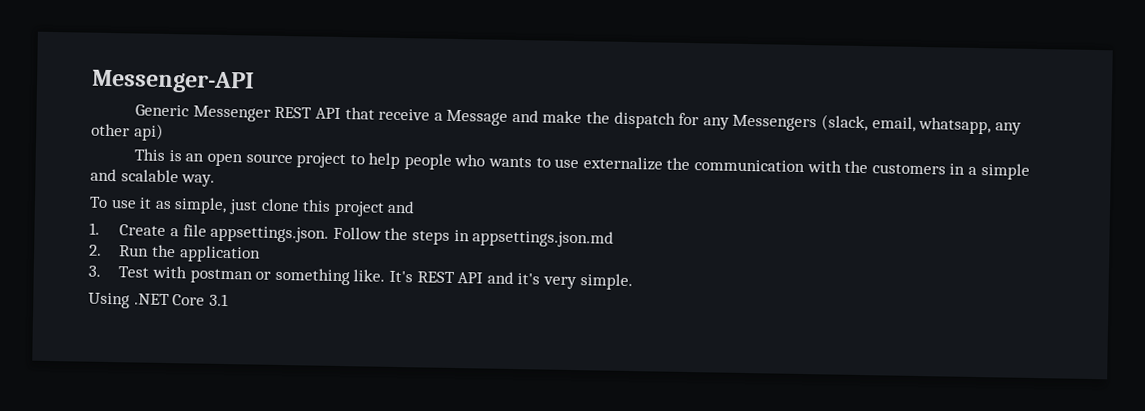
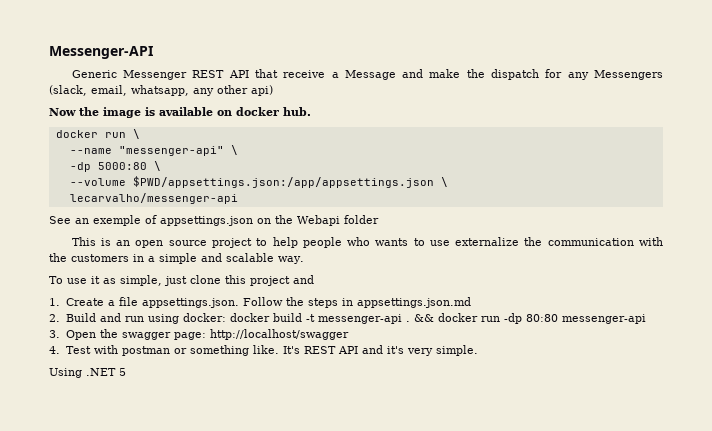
(164, 132) none -> [49,107,311,118] [55,129,140,139] [69,145,238,156] [69,161,161,172] [69,176,448,188] [69,193,238,204] [49,215,379,226] // Now the image is available on docker hub. // docker run \ // --name "messenger-api" \ // -dp 5000:80 \ // --volume $PWD/appsettings.json:/app/appsettings.json \ // lecarvalho/messenger-api // See an exemple of appsettings.json on the Webapi folder
[119,244,261,263] [88,265,101,277] Run the application // 3. -> [65,313,646,324] [49,329,349,340] [49,346,60,354] Build and run using docker: docker build -t messenger-api . && docker run -dp 80:80 messenger-api // 3. Open the swagger page: http://localhost/swagger // 4.
[172,293,229,307] Core 3.1 -> [119,368,126,376] 5

